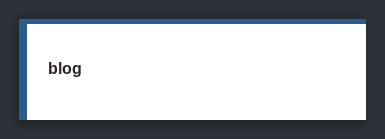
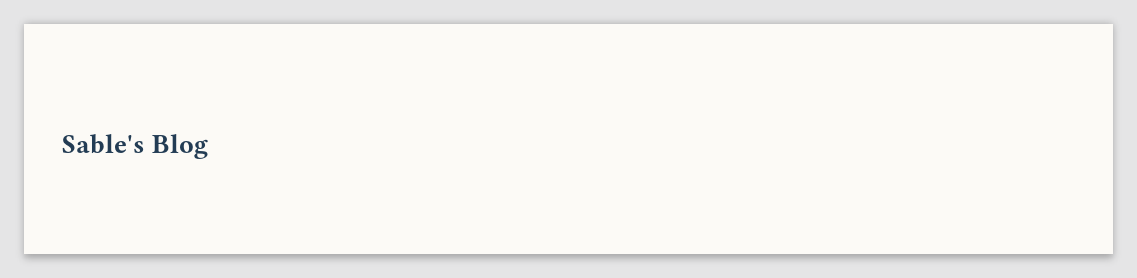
[48,62,82,77] blog -> [62,134,209,159] Sable's Blog

